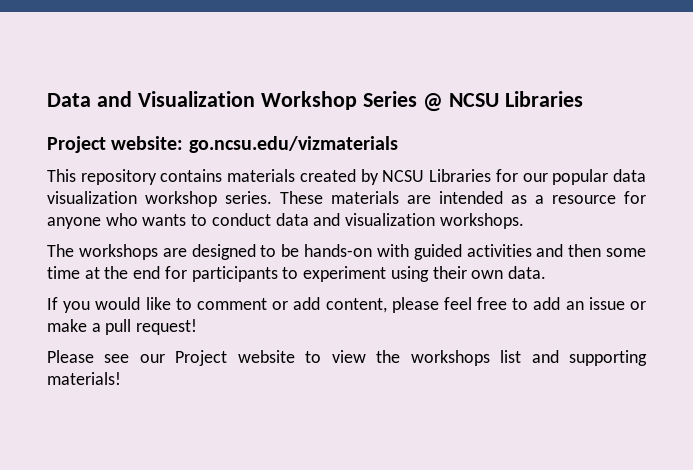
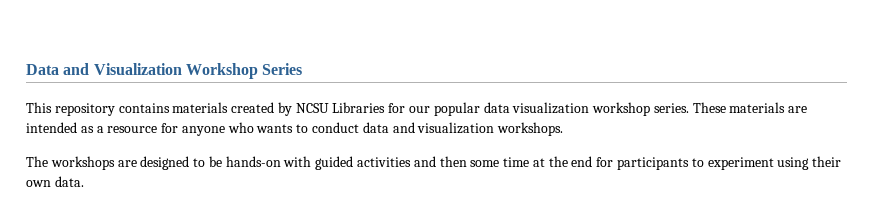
[422,91,583,112] [47,136,398,153] @ NCSU Libraries // Project website: go.ncsu.edu/vizmaterials -> (303, 69) none
[47,297,646,313] [47,319,198,335] [47,350,647,366] [47,372,121,385] // If you would like to comment or add content, please feel free to add an issue or make a pull request! // Please see our Project website to view the workshops list and supporting materials! -> (84, 181) none

